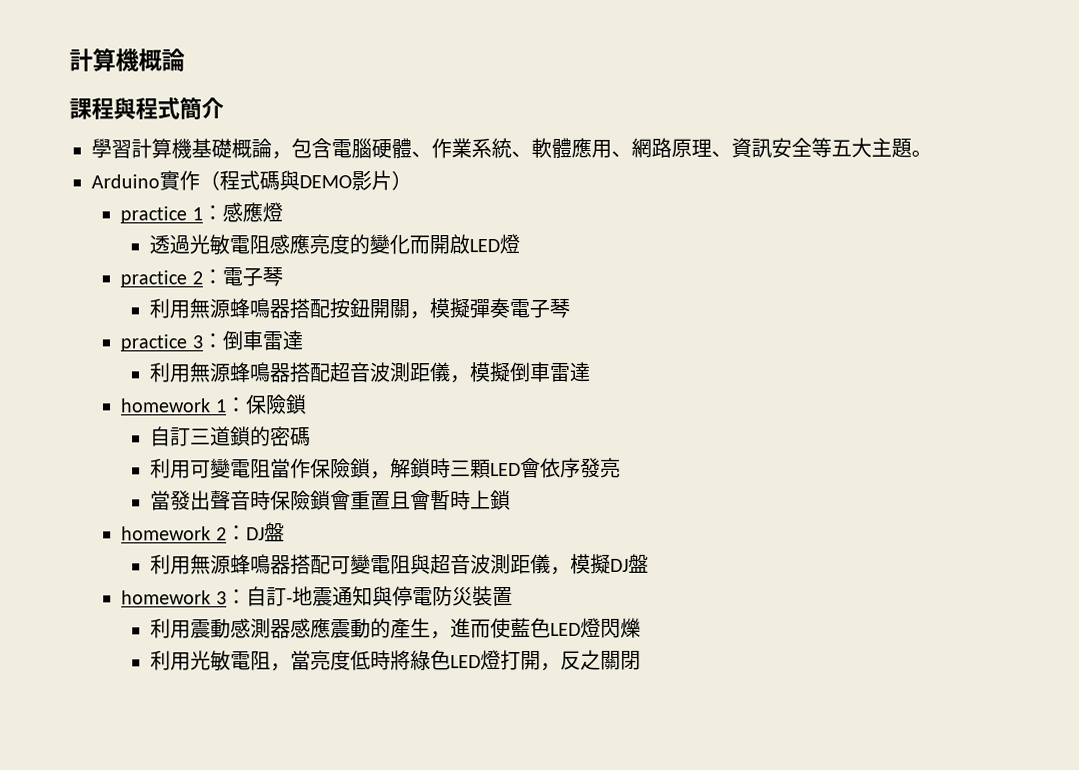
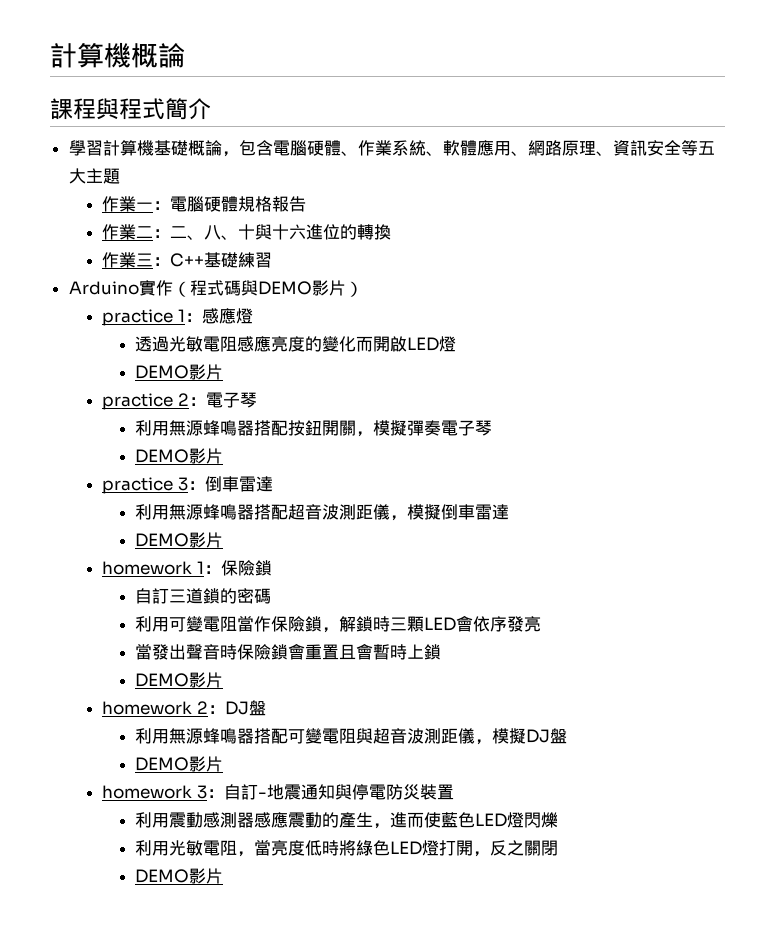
[911,149,932,158] 。 -> [102,196,307,212] [102,224,392,240] [102,252,273,268] // 作業一：電腦硬體規格報告 // 作業二：二、八、十與十六進位的轉換 // 作業三：C++基礎練習
(521, 244) none -> [135,364,224,380] // DEMO影片
(571, 308) none -> [135,448,224,464] // DEMO影片
(591, 371) none -> [135,532,224,548] // DEMO影片
(512, 500) none -> [135,672,224,688] // DEMO影片
(650, 563) none -> [135,756,224,772] // DEMO影片
(642, 660) none -> [135,868,224,884] // DEMO影片

